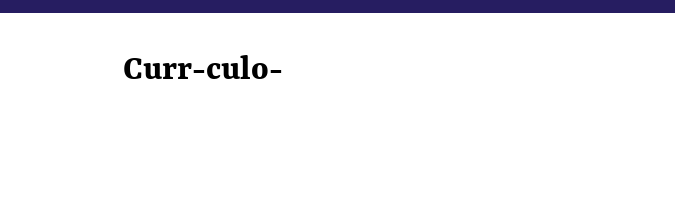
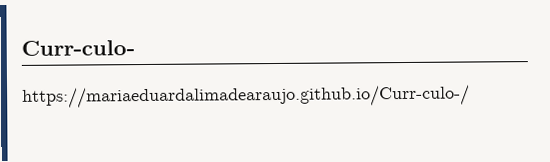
(283, 67) none -> [22,84,470,109] // https://mariaeduardalimadearaujo.github.io/Curr-culo-/

